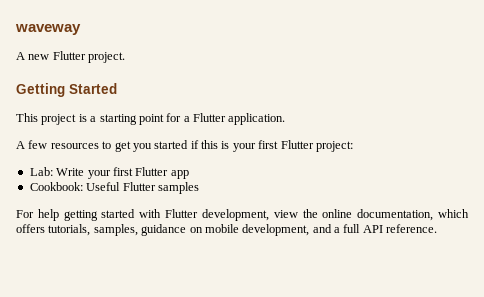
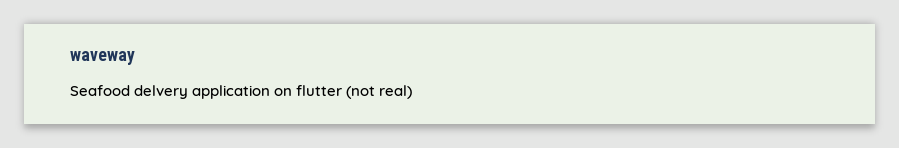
[16,51,126,63] [16,83,117,97] [16,113,286,125] [16,140,353,152] [29,167,189,179] [29,182,199,194] [16,209,469,221] [16,224,438,236] A new Flutter project. // Getting Started // This project is a starting point for a Flutter application. // A few resources to get you started if this is your first Flutter project: // Lab: Write your first Flutter app // Cookbook: Useful Flutter samples // For help getting started with Flutter development, view the online documentation, which offers tutorials, samples, guidance on mobile development, and a full API reference. -> [70,85,413,99] Seafood delvery application on flutter (not real)

